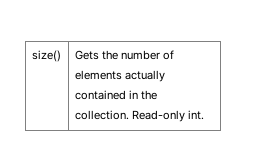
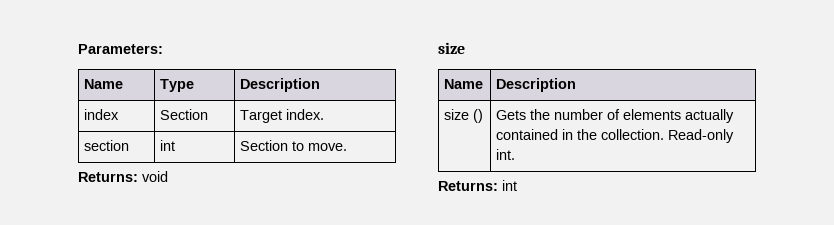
[31,50,61,62] size() -> [78,44,163,54] [84,79,124,89] [160,79,195,92] [240,78,321,92] [84,109,120,120] [160,109,209,120] [240,109,325,123] [84,140,130,151] [160,140,176,151] [240,140,348,151] [78,171,168,182] [438,42,465,54] [444,79,484,89] [496,78,577,92] [444,109,484,123] Parameters: // Name | Type | Description // index | Section | Target index. // section | int | Section to move. // Returns: void // size // Name | Description // size ()
(205, 115) none -> [438,180,517,191] // Returns: int

